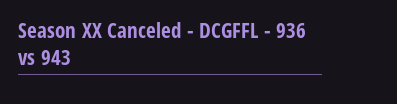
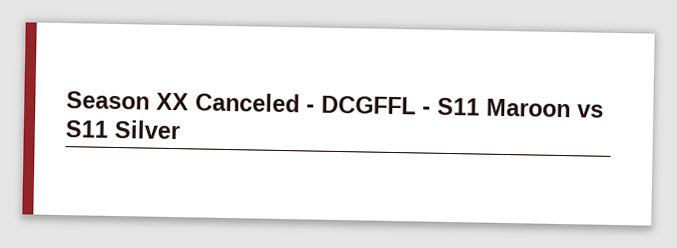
[276,23,307,38] [18,50,71,65] 936 vs 943 -> [437,97,604,118] [65,119,181,140] S11 Maroon vs S11 Silver

